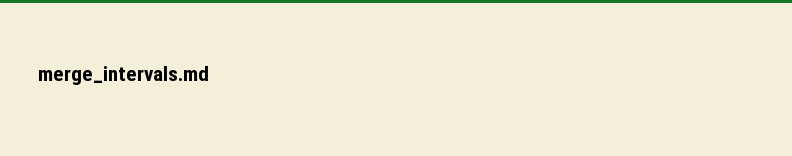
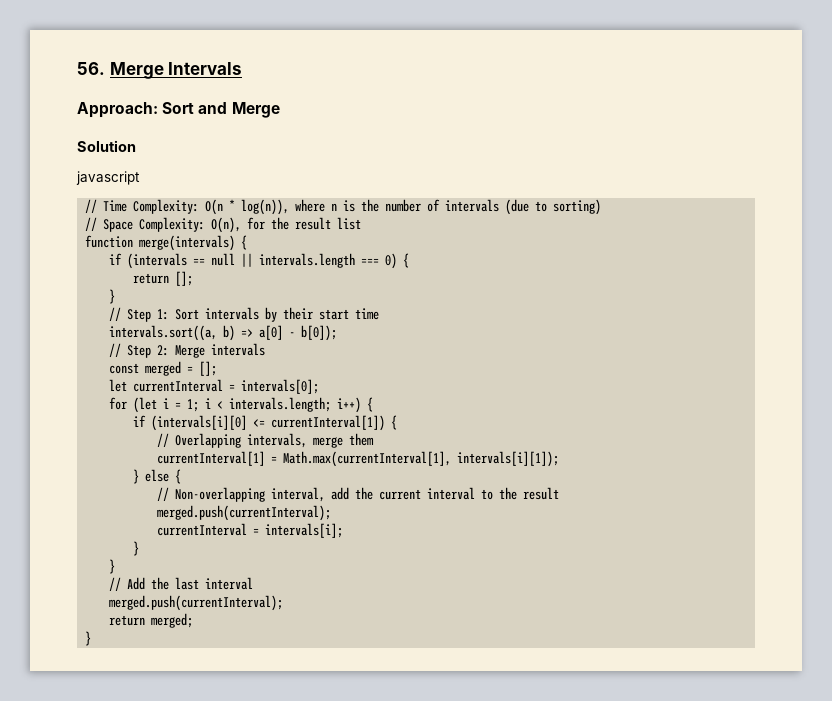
[38,66,209,85] merge_intervals.md -> [77,62,243,79] [77,102,280,118] [77,140,136,152] [76,171,140,185] [85,199,602,215] [85,217,362,233] [85,235,248,251] [109,253,410,269] [133,271,194,286] [109,289,116,304] [109,307,380,322] [109,325,338,341] [109,343,266,358] [109,361,218,376] [109,379,320,394] [109,397,374,413] [133,415,398,431] [157,433,375,448] [157,451,560,467] [133,469,182,484] [157,487,560,502] [157,505,332,521] [157,523,344,538] [133,541,140,556] [109,559,116,574] [109,577,254,591] [109,595,284,611] [109,613,194,628] [85,631,92,646] 56. Merge Intervals // Approach: Sort and Merge // Solution // javascript // // Time Complexity: O(n * log(n)), where n is the number of intervals (due to sorting) // // Space Complexity: O(n), for the result list // function merge(intervals) { // if (intervals == null || intervals.length === 0) { // return []; // } // // Step 1: Sort intervals by their start time // intervals.sort((a, b) => a[0] - b[0]); // // Step 2: Merge intervals // const merged = []; // let currentInterval = intervals[0]; // for (let i = 1; i < intervals.length; i++) { // if (intervals[i][0] <= currentInterval[1]) { // // Overlapping intervals, merge them // currentInterval[1] = Math.max(currentInterval[1], intervals[i][1]); // } else { // // Non-overlapping interval, add the current interval to the result // merged.push(currentInterval); // currentInterval = intervals[i]; // } // } // // Add the last interval // merged.push(currentInterval); // return merged; // }

